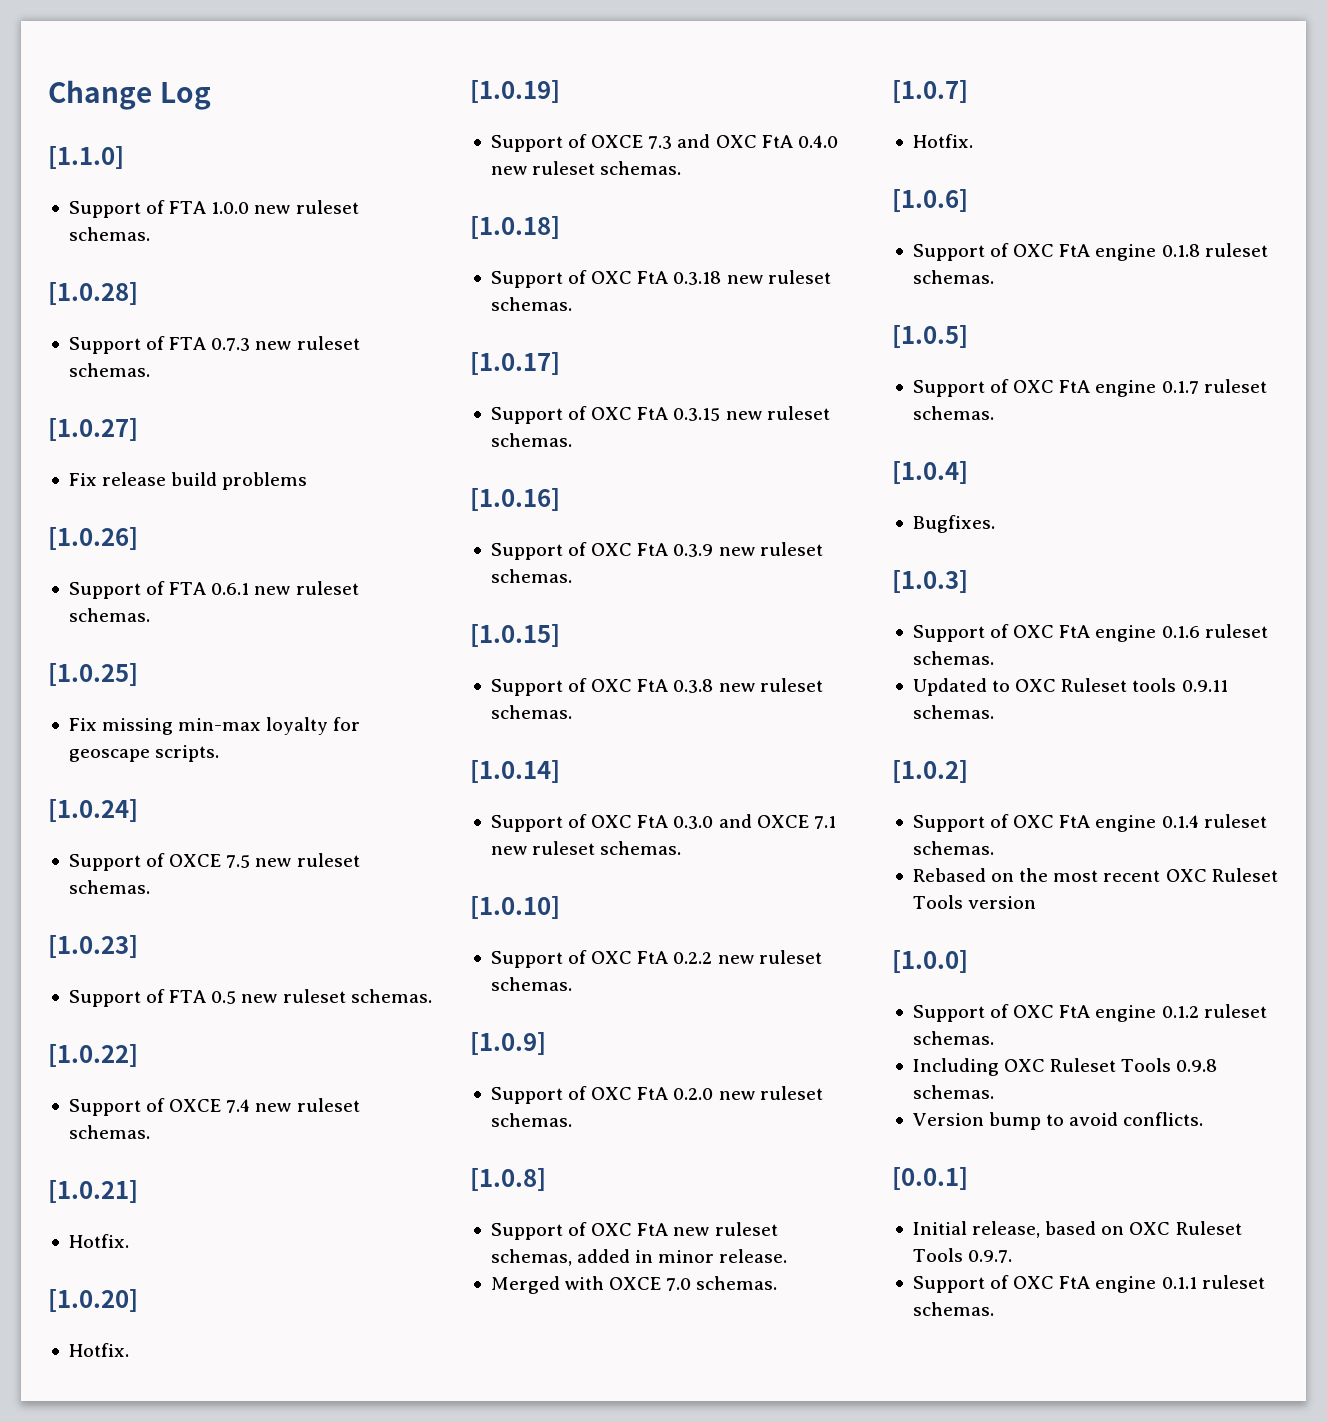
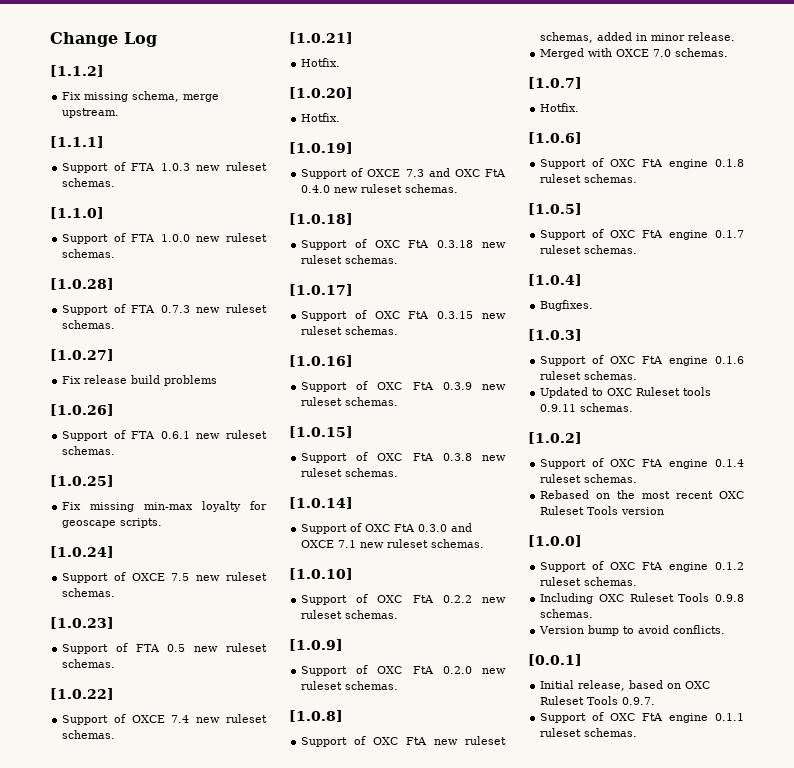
(211, 96) none -> [50,65,104,77] [62,91,220,102] [62,108,120,118] [50,136,104,148] [62,162,267,173] [62,178,116,187] // [1.1.2] // Fix missing schema, merge upstream. // [1.1.1] // Support of FTA 1.0.3 new ruleset schemas.

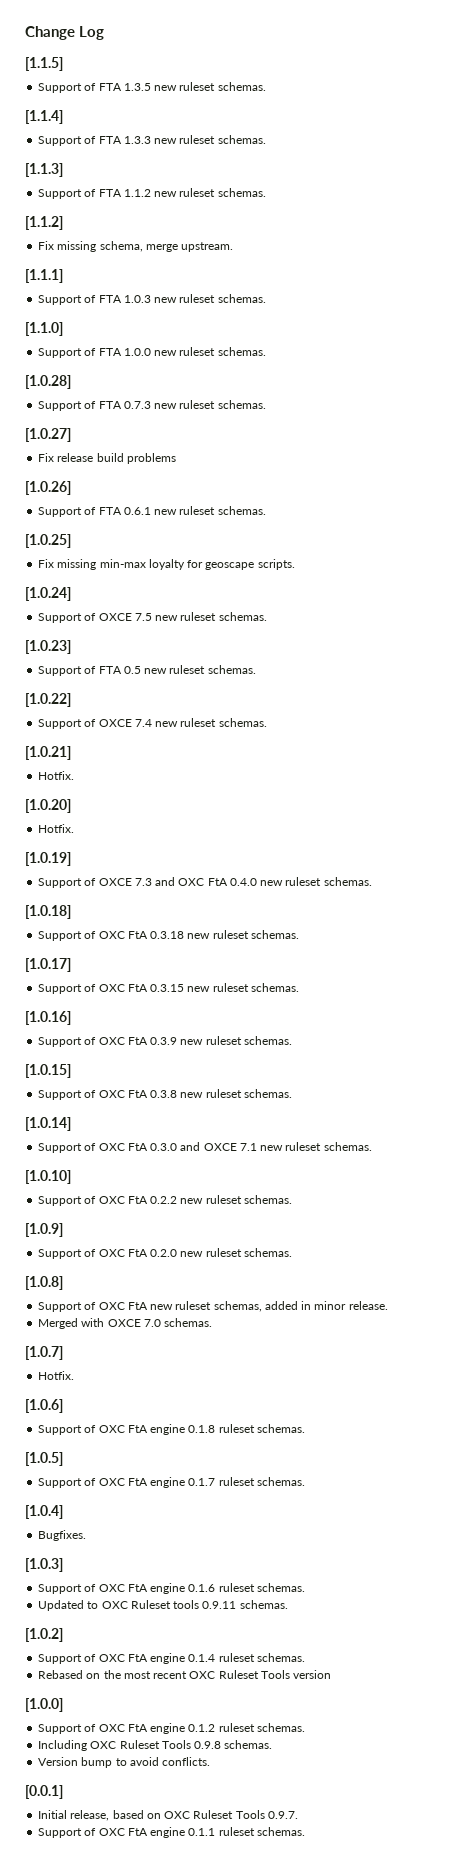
(157, 39) none -> [25,57,63,71] [38,82,266,93] [25,110,63,124] [38,135,266,146] [25,163,63,177] [38,188,266,199] // [1.1.5] // Support of FTA 1.3.5 new ruleset schemas. // [1.1.4] // Support of FTA 1.3.3 new ruleset schemas. // [1.1.3] // Support of FTA 1.1.2 new ruleset schemas.

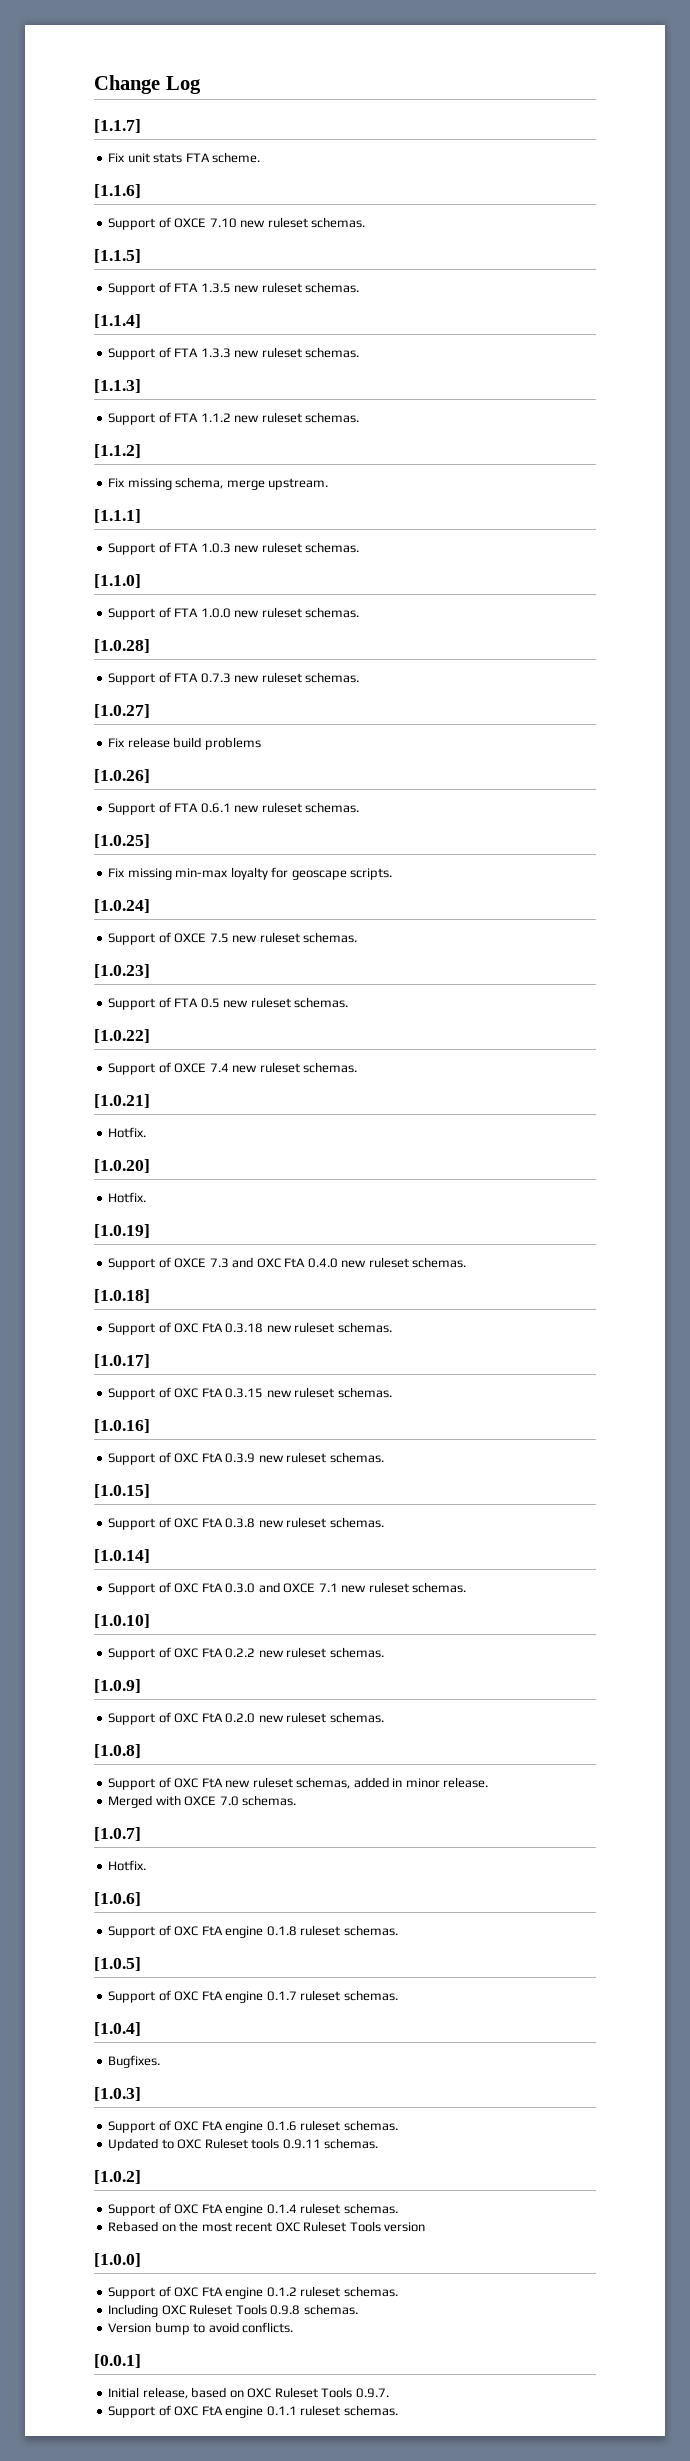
(105, 33) none -> [94,119,141,133] [108,152,261,163] [94,184,141,198] [108,217,366,230] // [1.1.7] // Fix unit stats FTA scheme. // [1.1.6] // Support of OXCE 7.10 new ruleset schemas.

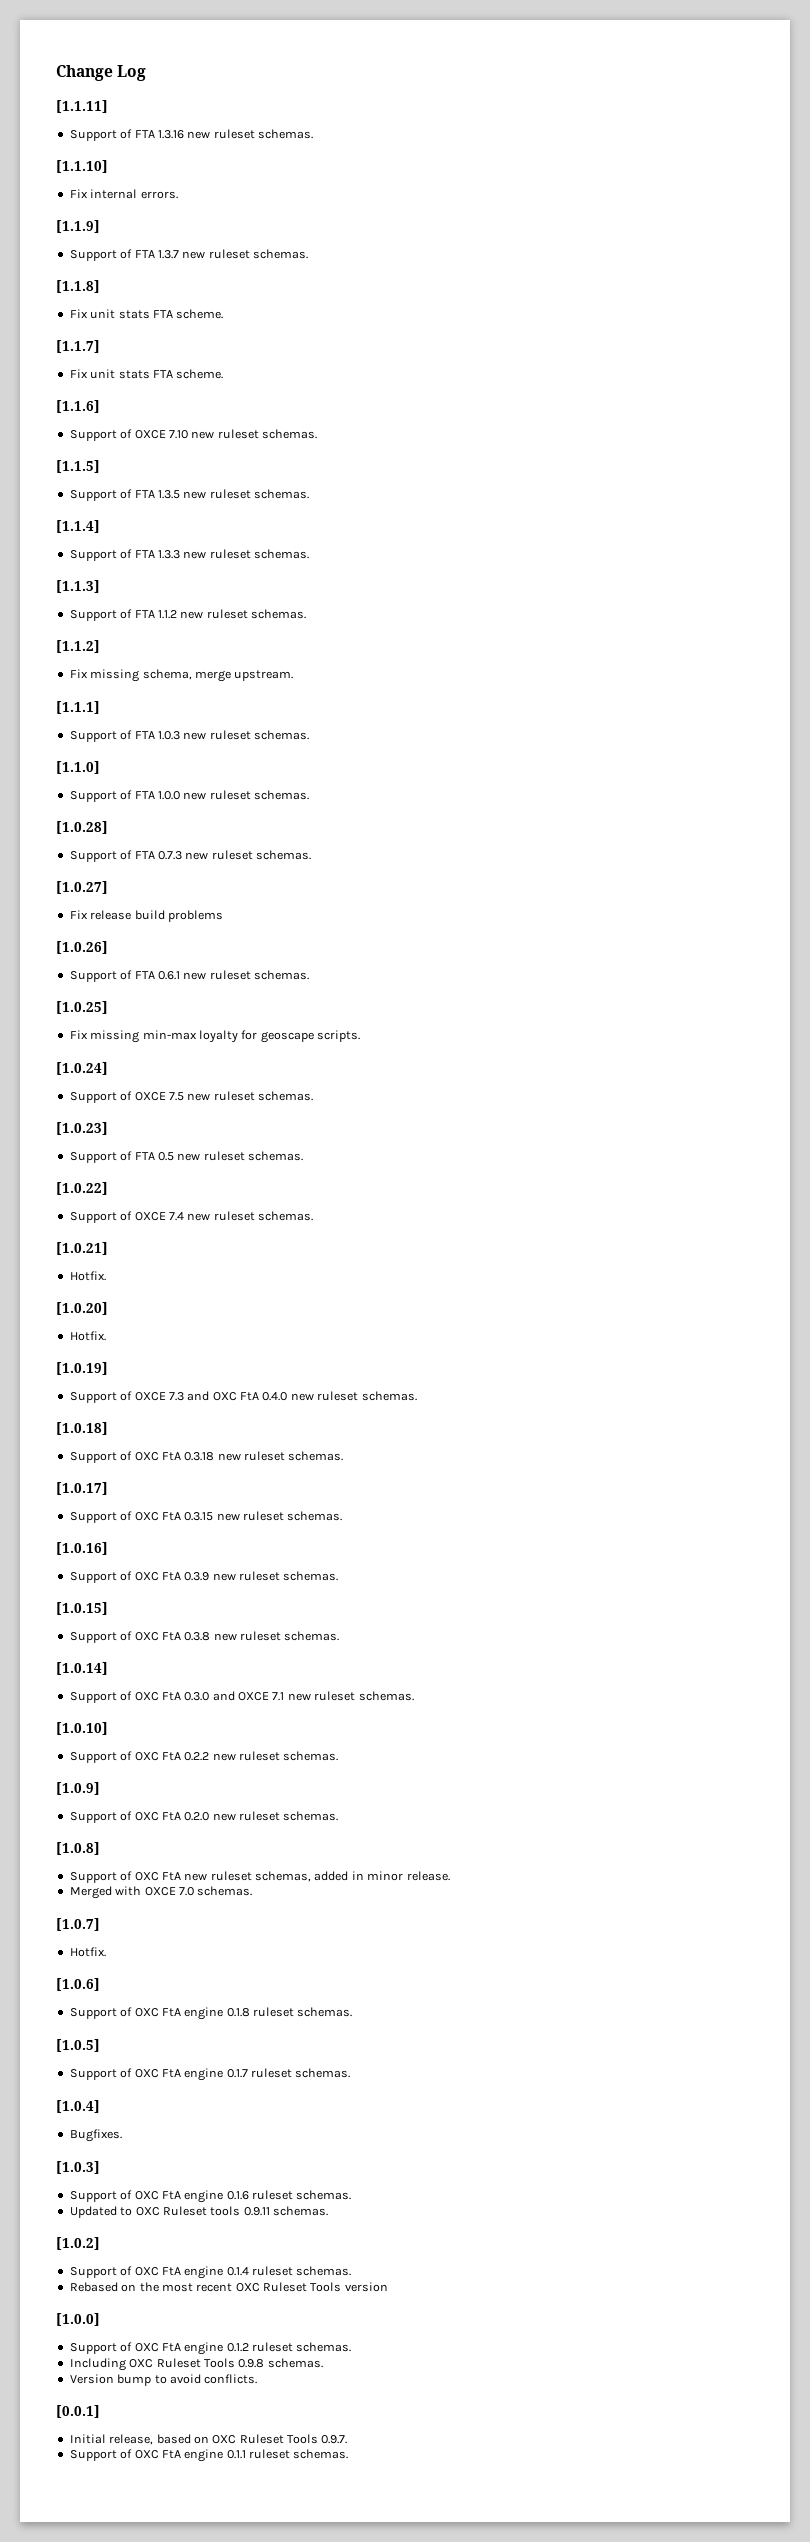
(201, 85) none -> [56,100,108,113] [69,129,313,141] [56,160,108,173] [69,189,178,199] [56,220,100,233] [69,249,308,261] [56,280,100,293] [69,309,224,319] // [1.1.11] // Support of FTA 1.3.16 new ruleset schemas. // [1.1.10] // Fix internal errors. // [1.1.9] // Support of FTA 1.3.7 new ruleset schemas. // [1.1.8] // Fix unit stats FTA scheme.

